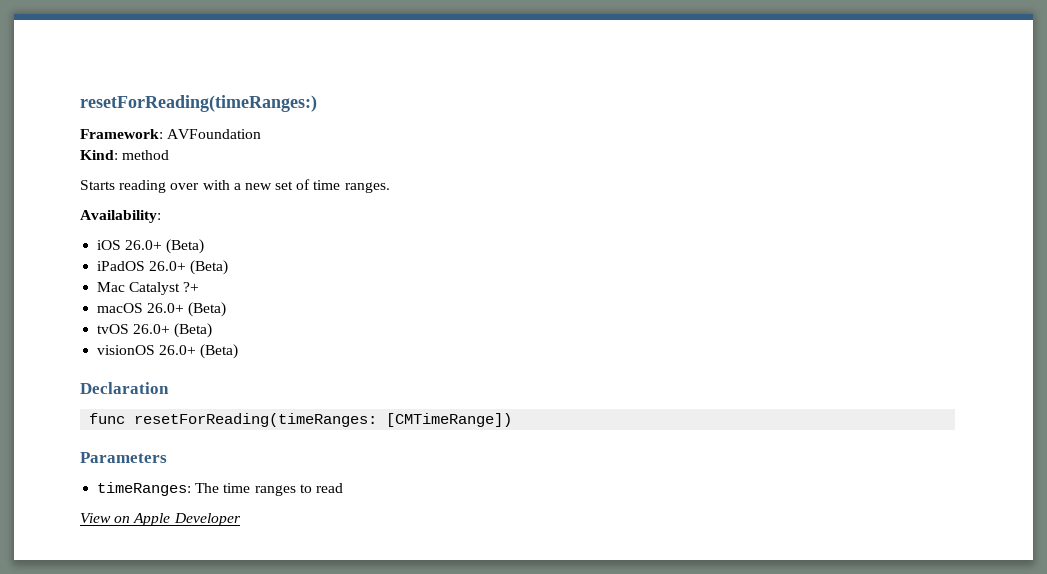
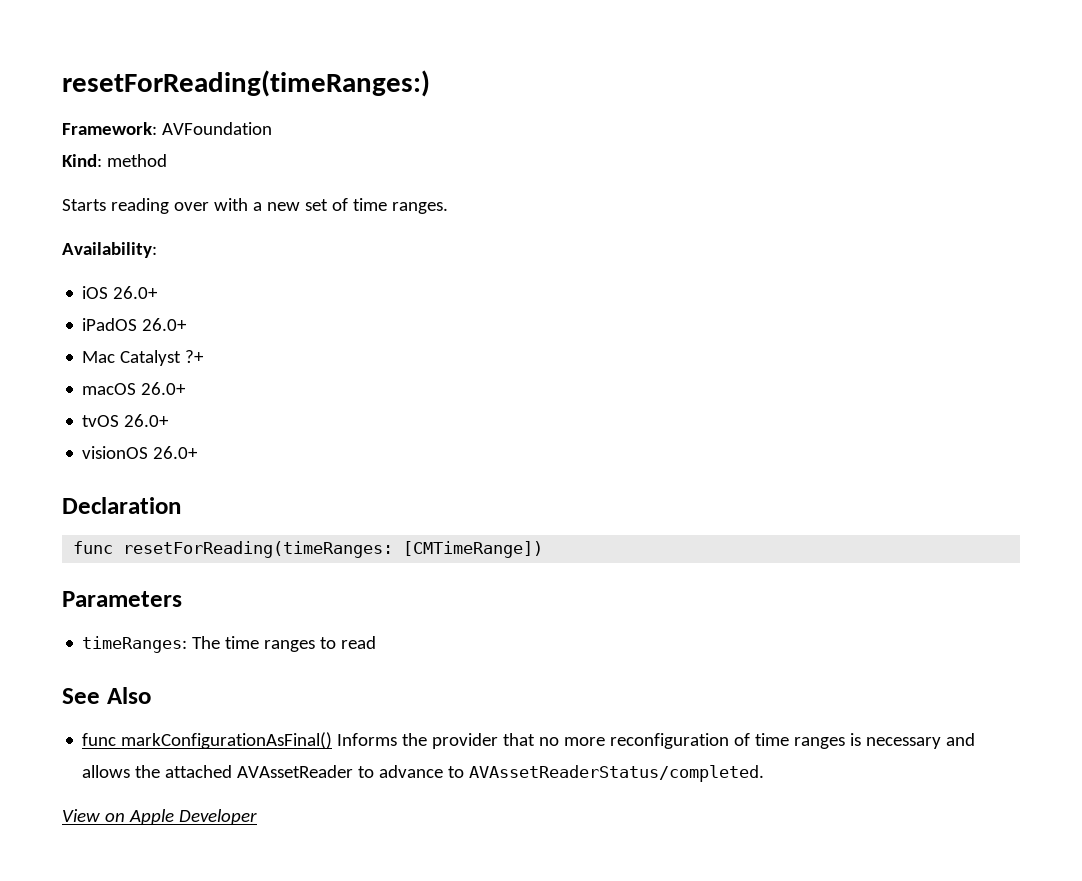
[166,239,205,254] (Beta) -> (159, 292) none
[190,260,229,275] (Beta) -> (188, 324) none
[188,302,227,317] (Beta) -> (187, 388) none
[174,323,213,338] (Beta) -> (170, 420) none
[200,344,239,359] (Beta) -> (199, 452) none
(343, 488) none -> [62,687,151,704] [82,732,976,749] [82,765,765,782] // See Also // func markConfigurationAsFinal() Informs the provider that no more reconfiguration of time ranges is necessary and allows the attached AVAssetReader to advance to AVAssetReaderStatus/completed.

